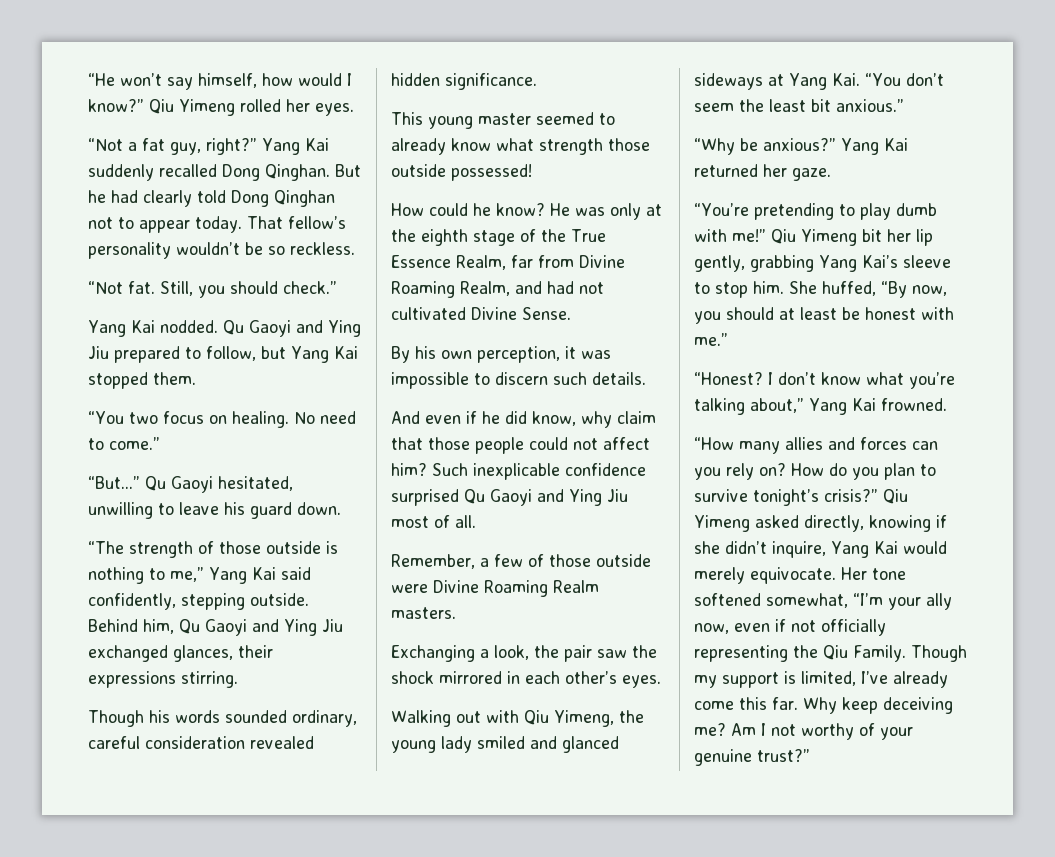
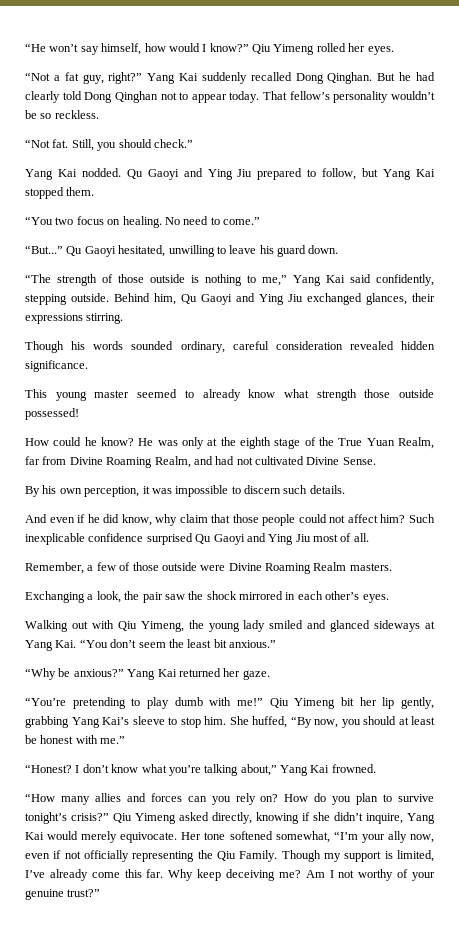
[391,255,451,268] Essence -> [366,438,395,446] Yuan

